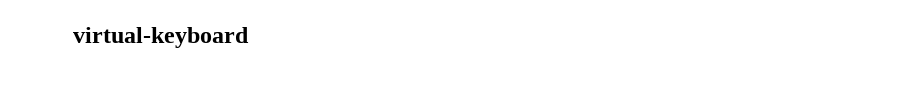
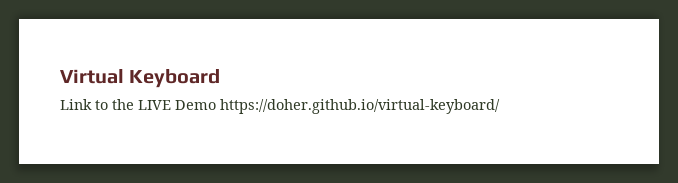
[73,27,249,48] virtual-keyboard -> [60,69,221,88] [60,99,500,114] Virtual Keyboard // Link to the LIVE Demo https://doher.github.io/virtual-keyboard/

